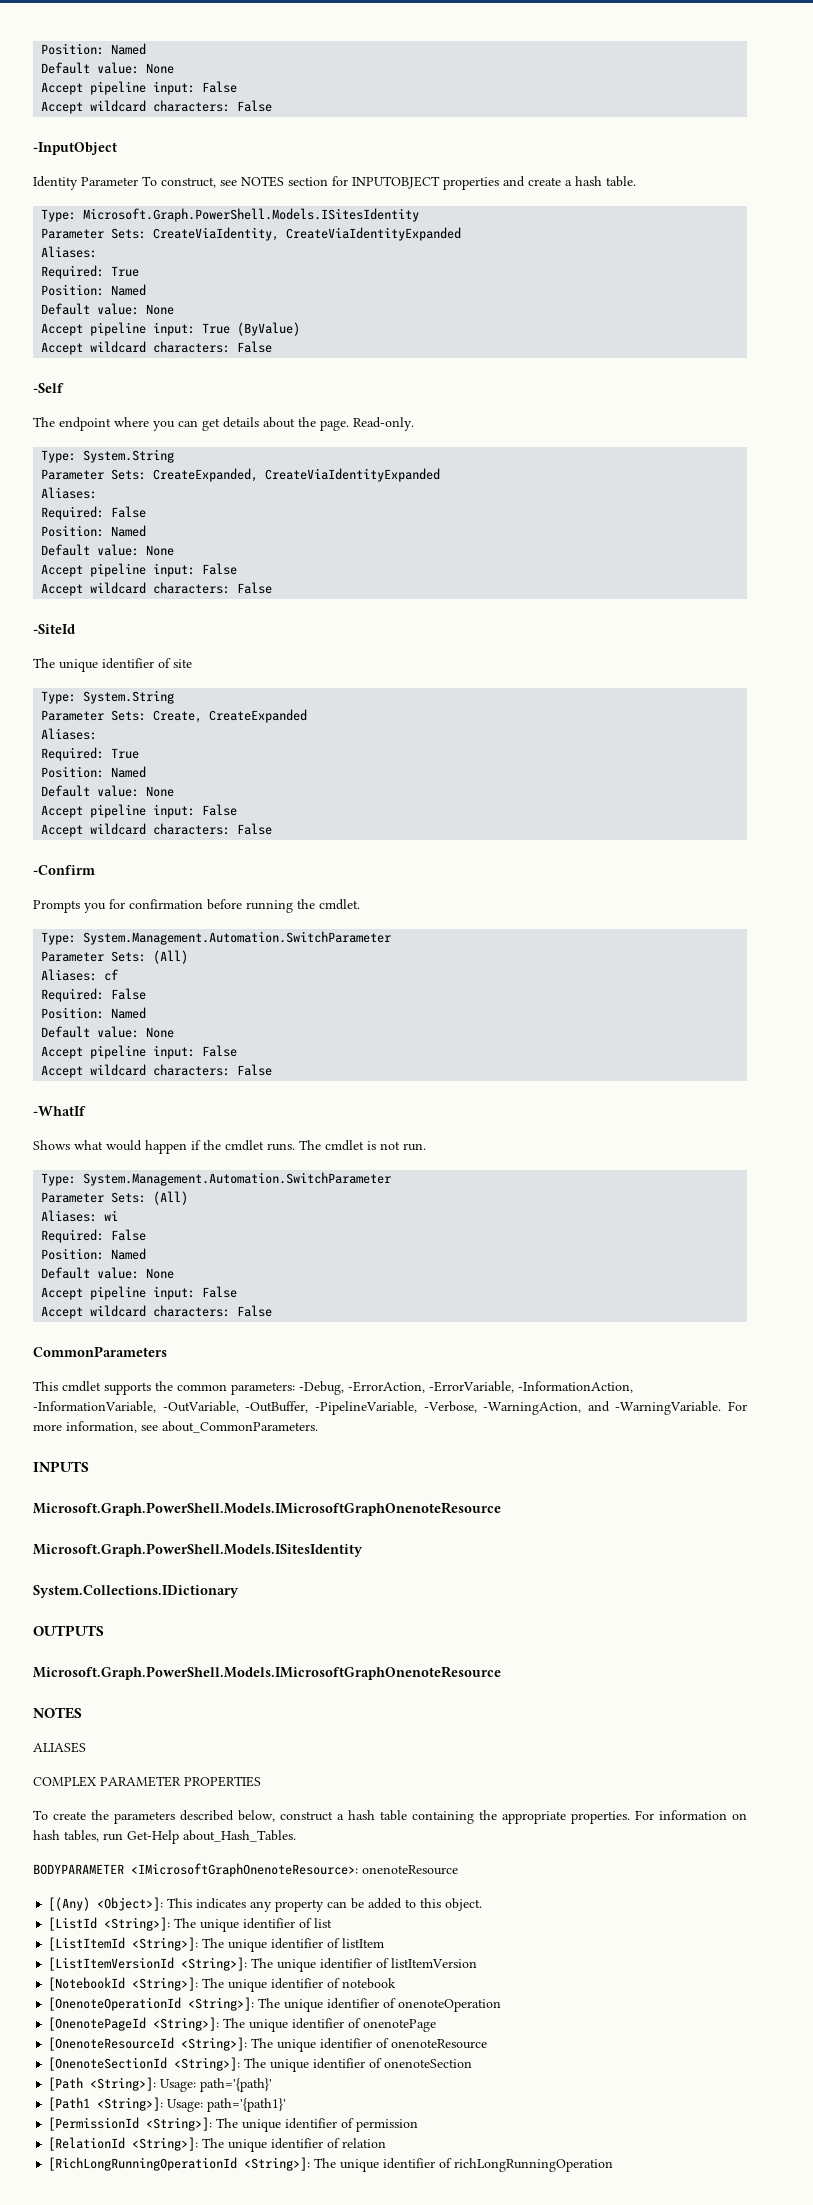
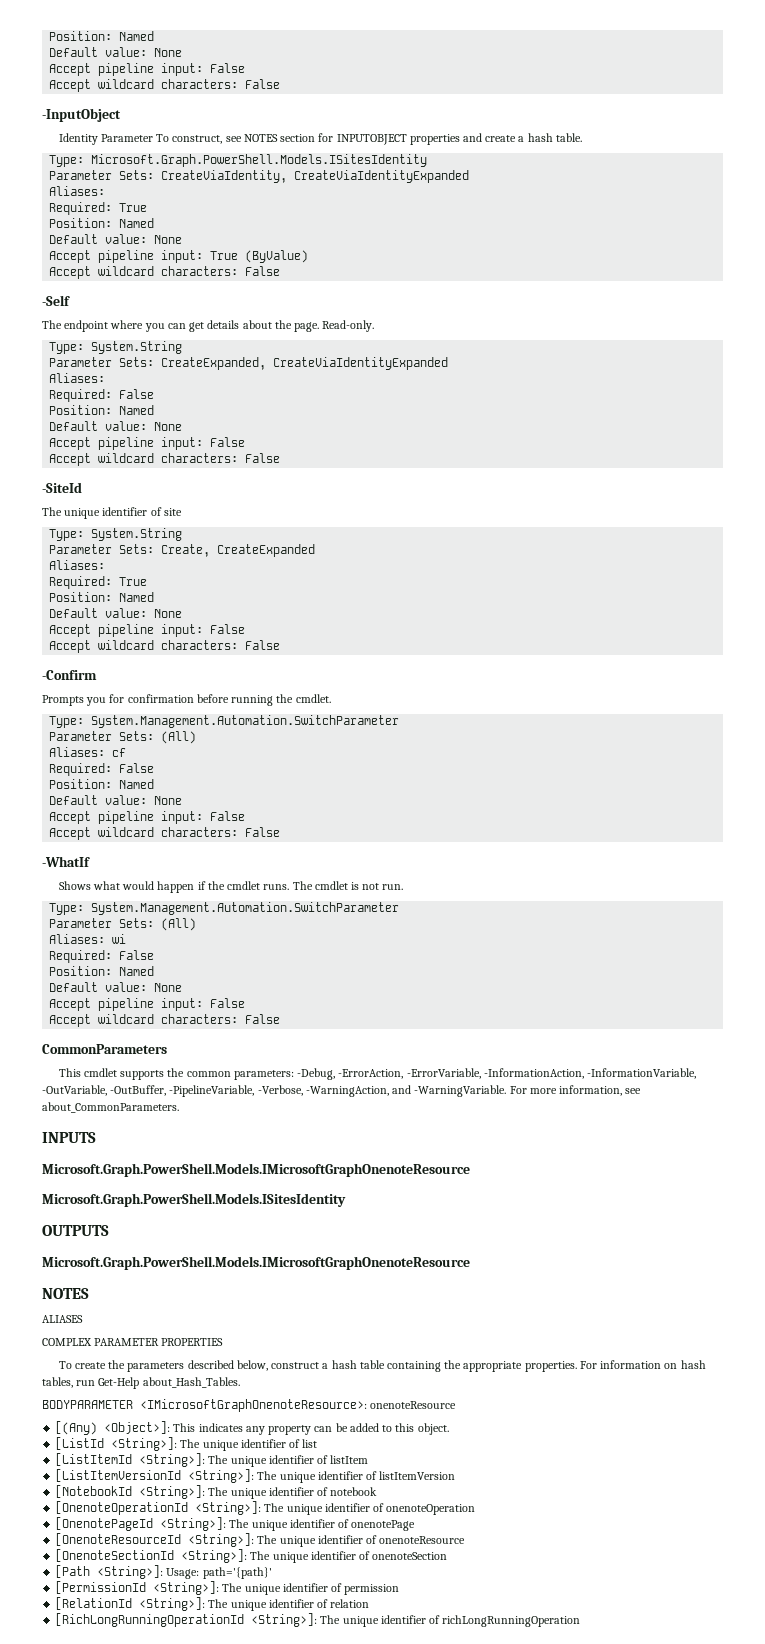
[33,1585,239,1598] // System.Collections.IDictionary -> (346, 1200) none
[48,2097,287,2112] // [Path1 <String>]: Usage: path='{path1}' -> (272, 1573) none

